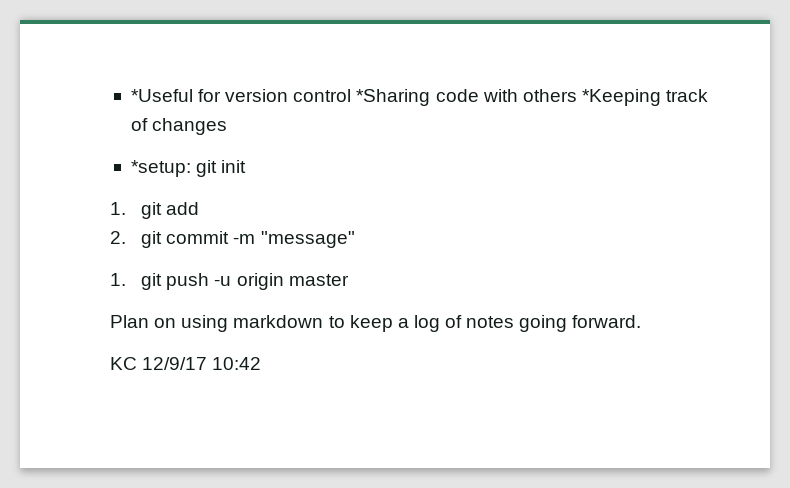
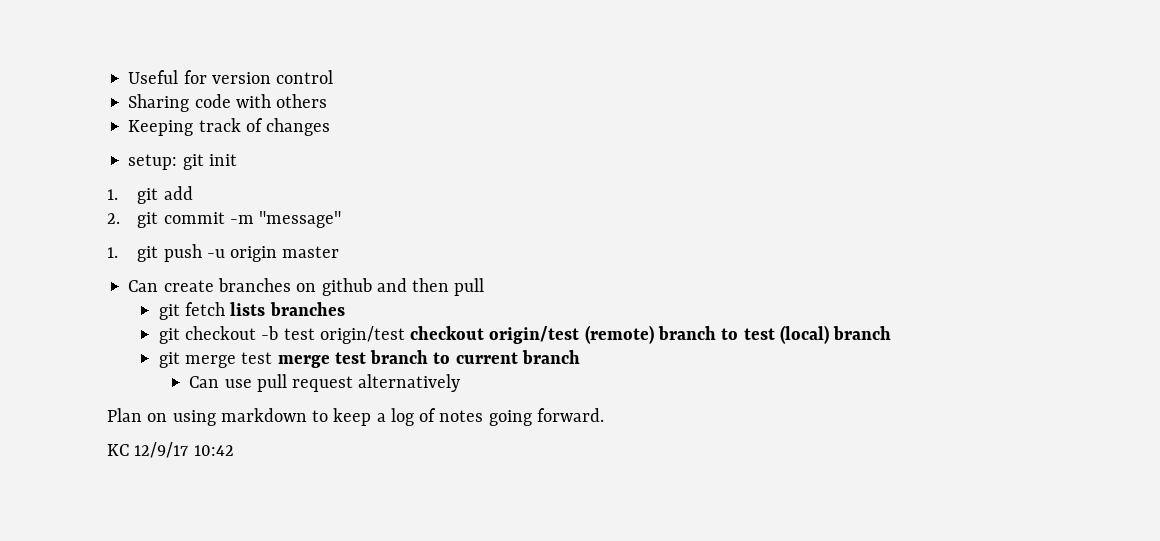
[130,89,193,102] *Useful -> [128,70,179,84] Useful
[356,89,431,106] *Sharing -> [128,94,190,112] // Sharing
[581,89,661,106] *Keeping -> [128,120,194,136] // Keeping
[130,160,191,177] *setup: -> [128,154,178,170] setup:
(349, 280) none -> [128,278,485,296] [158,302,345,320] [158,325,892,344] [158,350,580,368] [189,374,461,392] // Can create branches on github and then pull // git fetch lists branches // git checkout -b test origin/test checkout origin/test (remote) branch to test (local) branch // git merge test merge test branch to current branch // Can use pull request alternatively

